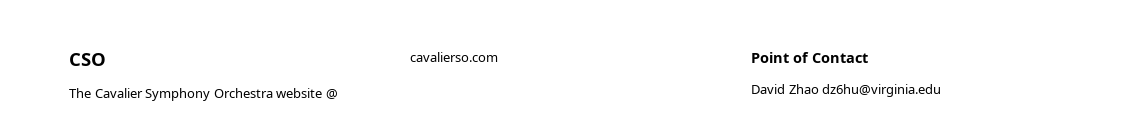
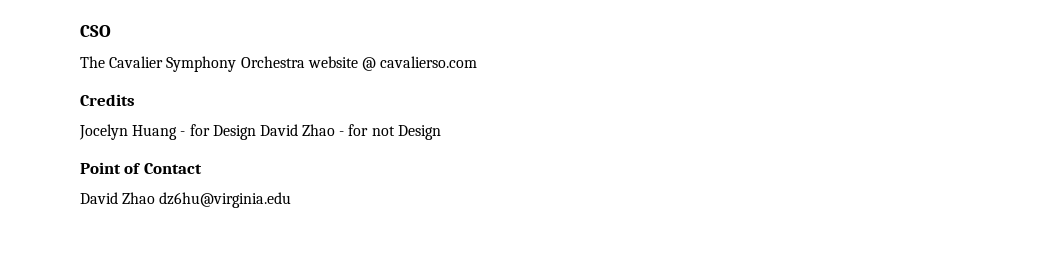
(498, 57) none -> [80,94,135,106] [79,124,441,140] // Credits // Jocelyn Huang - for Design David Zhao - for not Design

